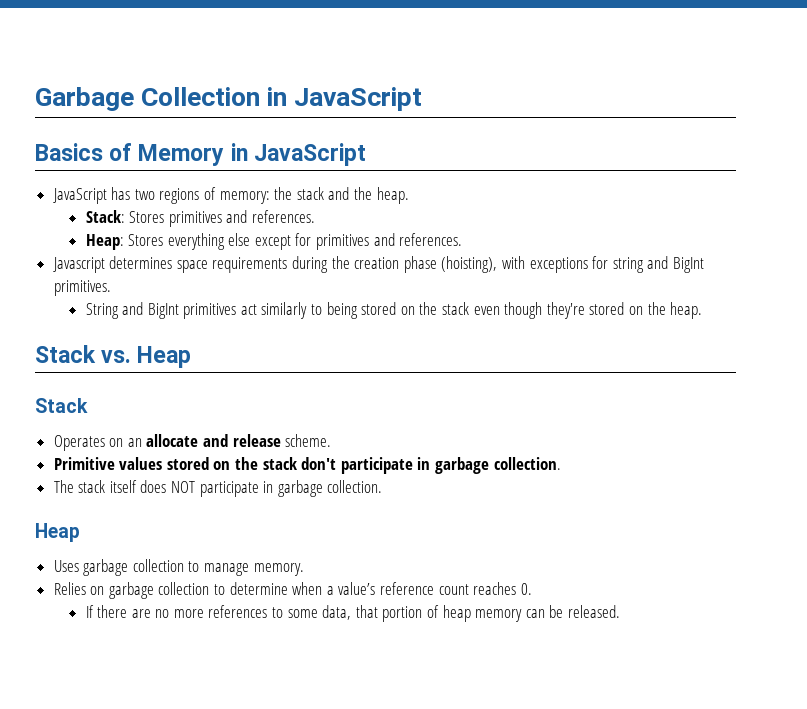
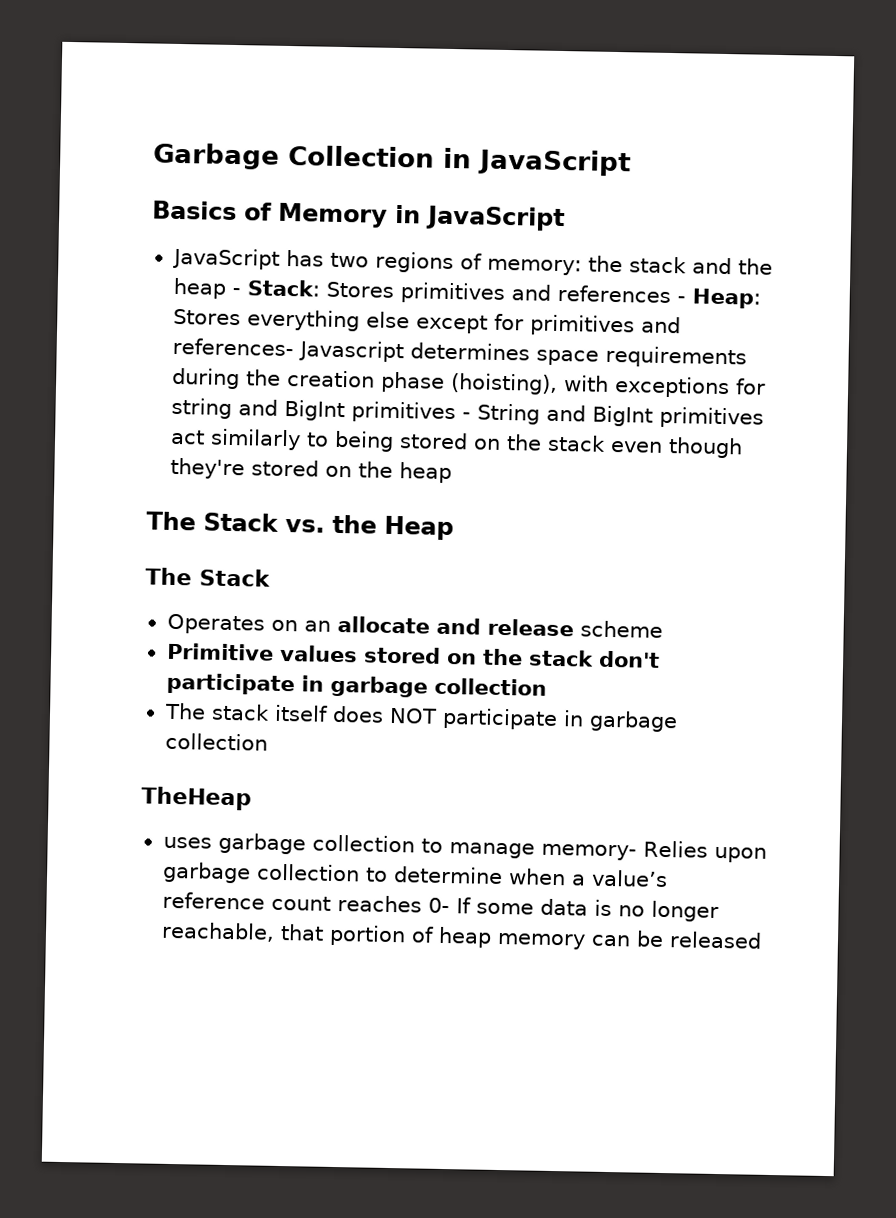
[376,187,409,204] heap. // -> [172,277,241,299] heap -
[251,210,315,223] references. // -> [556,284,686,304] references -
[399,233,463,246] references. // -> [171,337,294,357] references-
[53,280,111,296] primitives. // -> [350,401,471,424] primitives -
[670,302,703,319] heap. // -> [398,462,452,484] [146,511,196,531] heap // The
[137,346,192,368] Heap // -> [332,514,454,541] [145,567,192,586] the Heap // The
[285,434,332,447] scheme. -> [579,620,663,638] scheme
[493,457,561,470] collection. -> [433,677,547,696] collection
[327,480,383,493] [35,523,80,542] [53,560,79,572] collection. // Heap // Uses -> [164,732,268,751] [141,786,252,811] [162,836,212,849] collection // TheHeap // uses
[253,563,304,576] [53,582,105,595] memory. // Relies on -> [540,840,767,863] memory- Relies upon
[520,583,532,595] [85,605,352,620] 0. // If there are no more references to some data, -> [427,897,719,923] [160,921,275,942] 0- If some data is no longer reachable,
[567,605,620,618] released. -> [668,931,762,949] released

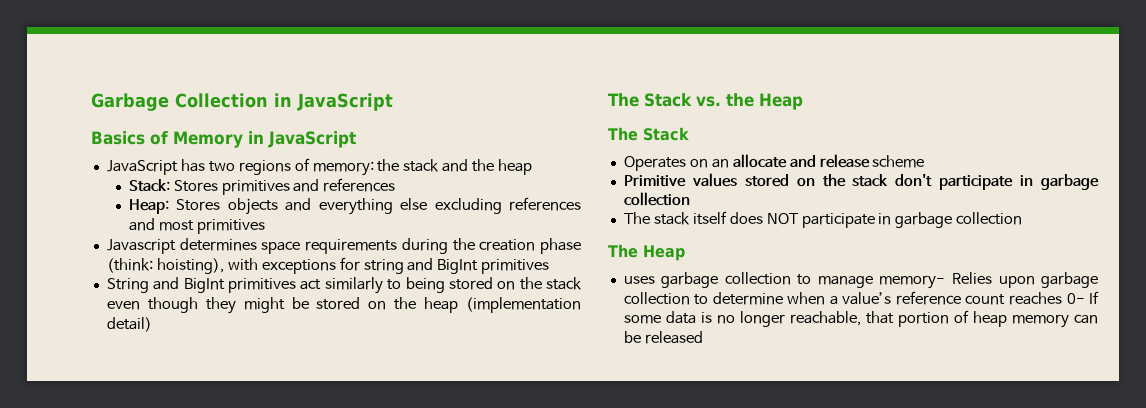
[231,287,241,296] - -> (533, 167) //
[676,296,686,304] - -> (396, 185) //
[246,309,681,337] [171,337,294,357] everything else except for primitives and references- -> [227,197,581,215] [128,218,265,234] objects and everything else excluding references and most primitives //
[449,373,558,395] (hoisting), -> [106,258,224,274] (think: hoisting),
[461,412,471,420] - -> (550, 266) //
[169,457,245,480] they're -> [205,297,309,314] they might be
(452, 473) none -> [466,297,581,313] [106,317,152,332] (implementation detail)
[141,786,252,811] TheHeap -> [608,244,685,261] The Heap

